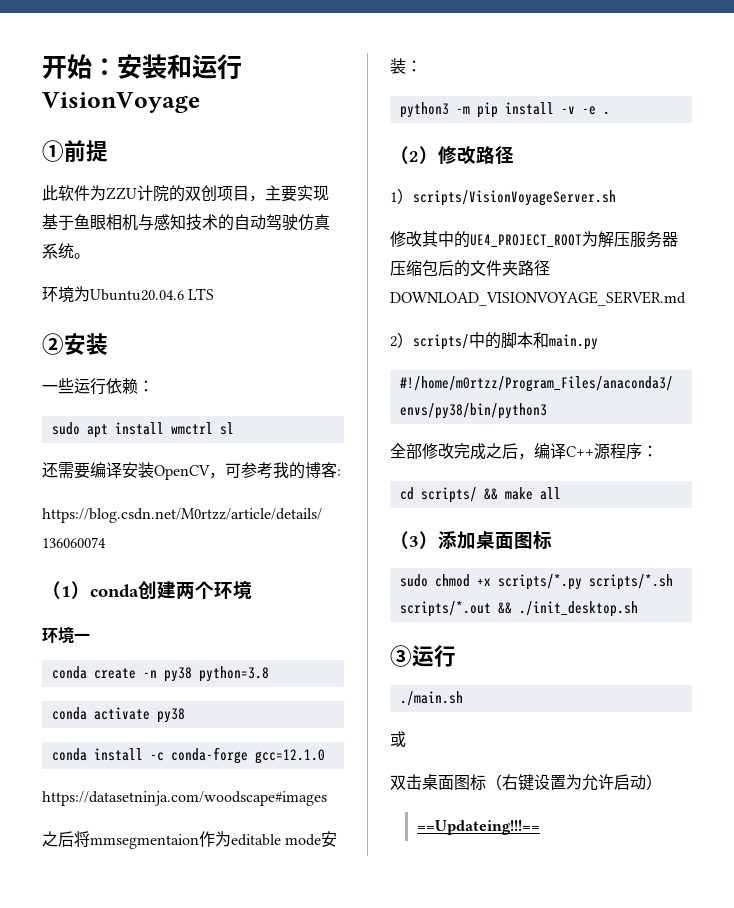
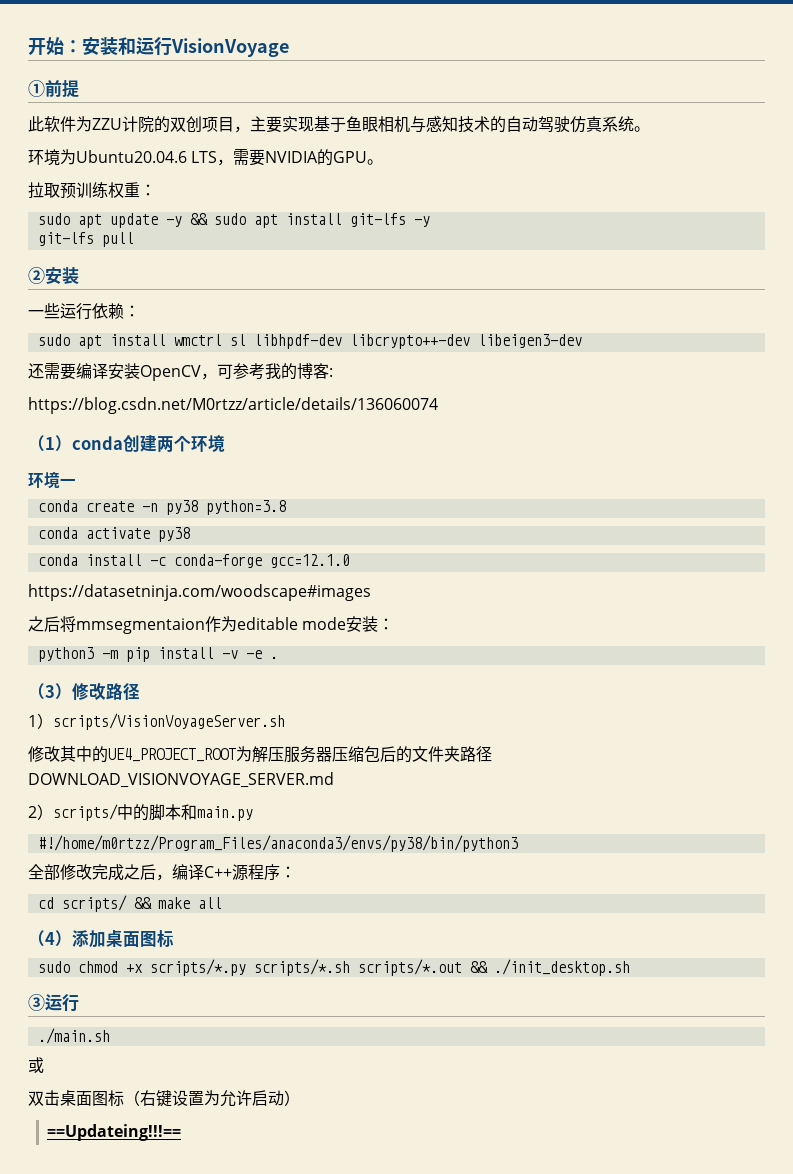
(215, 294) none -> [217,149,384,166] [28,182,156,199] [37,213,430,228] [37,232,134,247] ，需要NVIDIA的GPU。 // 拉取预训练权重： // sudo apt update -y && sudo apt install git-lfs -y // git-lfs pull
(234, 428) none -> [253,334,582,349] libhpdf-dev libcrypto++-dev libeigen3-dev
[409,151,419,162] 2 -> [45,685,55,698] 3
[409,536,419,547] 3 -> [45,932,55,945] 4

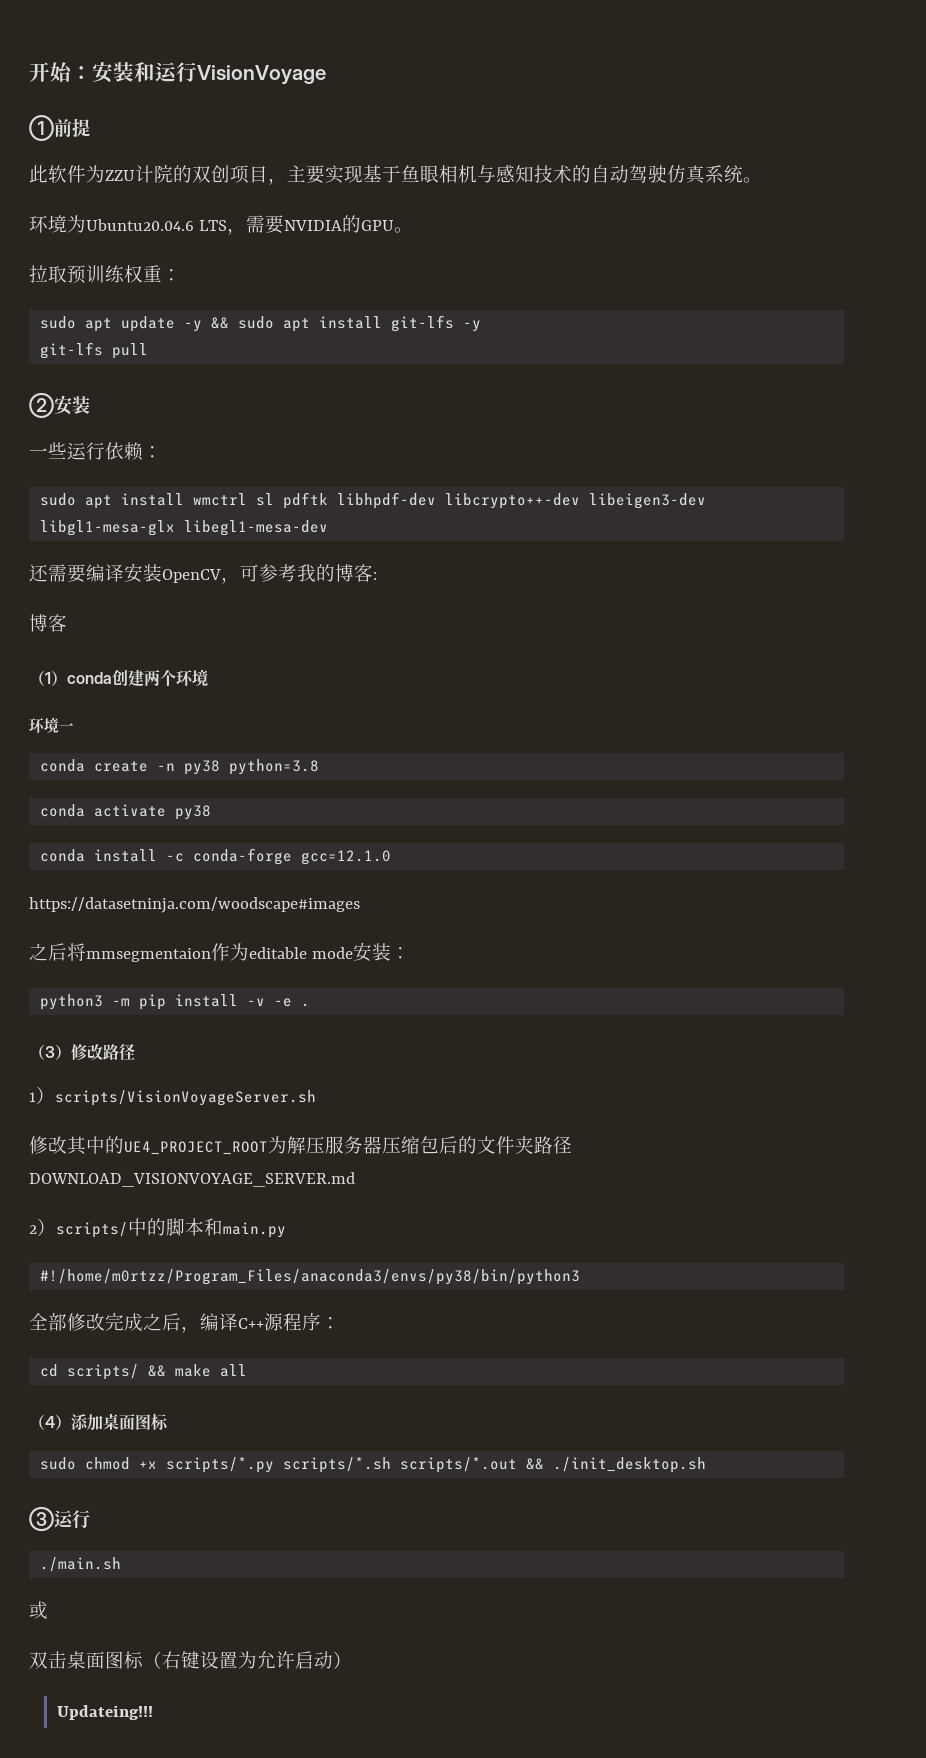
(246, 340) none -> [283,492,329,509] pdftk
(582, 341) none -> [40,520,329,536] libgl1-mesa-glx libegl1-mesa-dev
[28,397,438,414] https://blog.csdn.net/M0rtzz/article/details/136060074 -> [29,614,67,632] 博客
[47,1124,182,1141] ==Updateing!!!== -> [57,1705,154,1720] Updateing!!!

